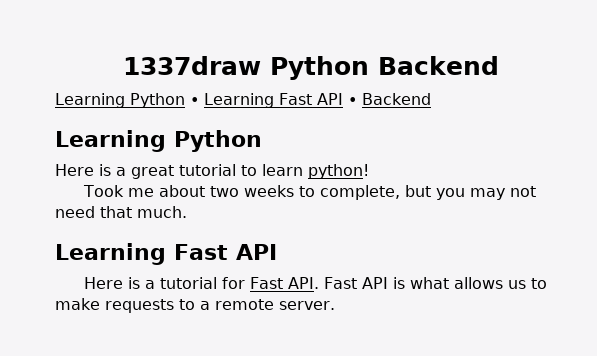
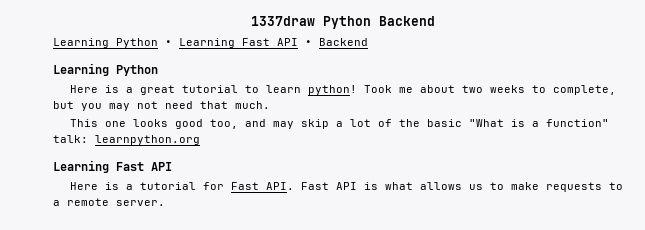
(369, 171) // -> (357, 90) none
(187, 212) none -> [69,119,609,129] [53,135,200,145] // This one looks good too, and may skip a lot of the basic "What is a function" talk: learnpython.org

